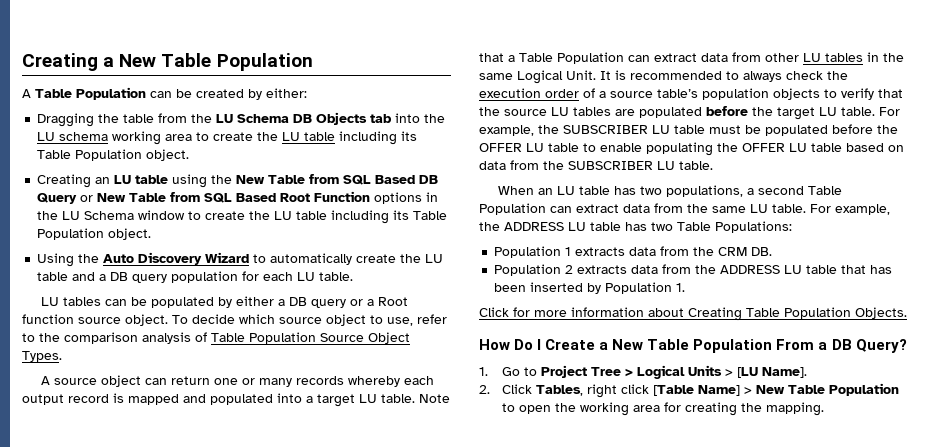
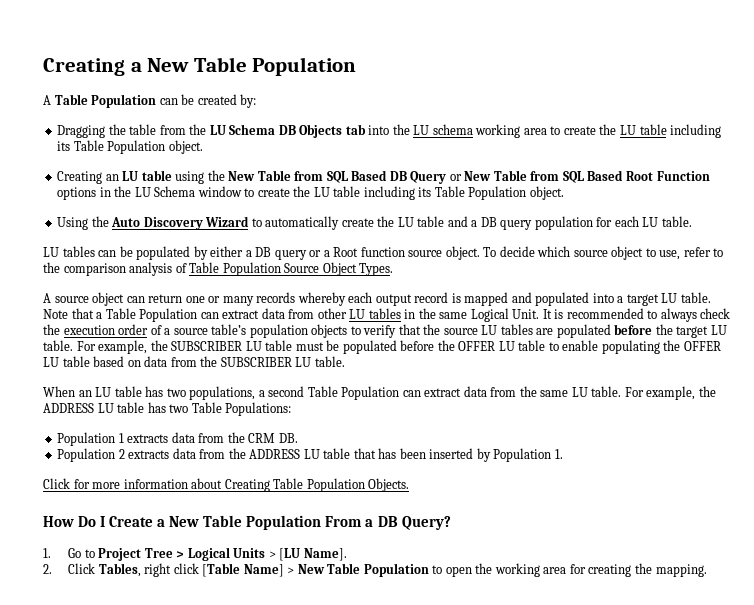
[248,88,307,100] by either: -> [240,94,257,108] by:

